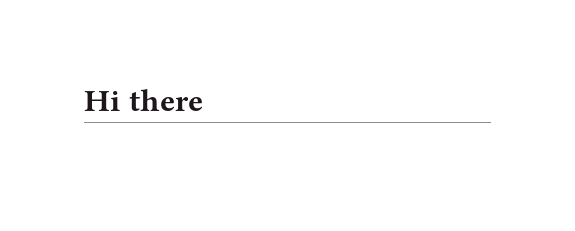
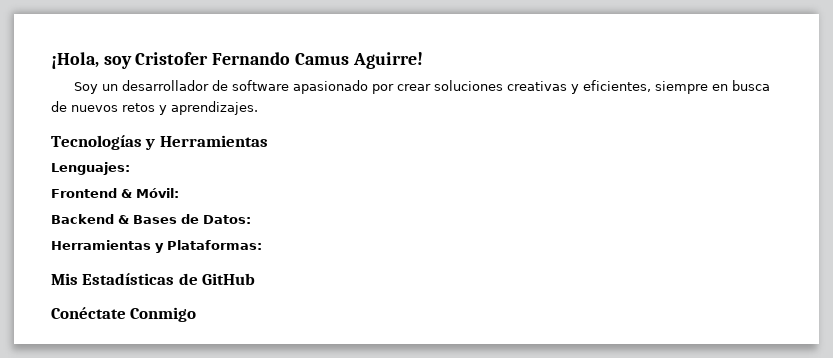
[84,89,203,111] Hi there -> [51,52,423,69] [73,80,770,94] [51,101,258,115] [51,135,268,150] [51,162,130,175] [51,188,179,198] [51,214,251,224] [51,240,262,253] [51,273,256,285] [51,307,197,322] ¡Hola, soy Cristofer Fernando Camus Aguirre! // Soy un desarrollador de software apasionado por crear soluciones creativas y eficientes, siempre en busca de nuevos retos y aprendizajes. // Tecnologías y Herramientas // Lenguajes: // Frontend & Móvil: // Backend & Bases de Datos: // Herramientas y Plataformas: // Mis Estadísticas de GitHub // Conéctate Conmigo

